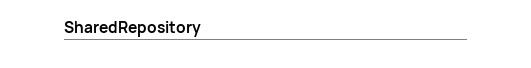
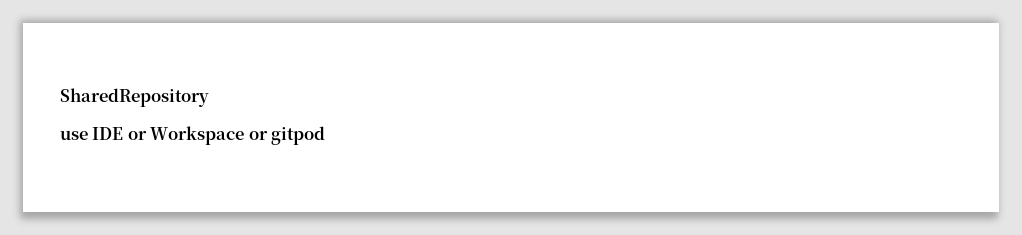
(201, 29) none -> [60,126,326,145] // use IDE or Workspace or gitpod

